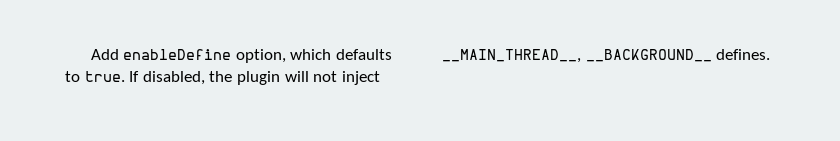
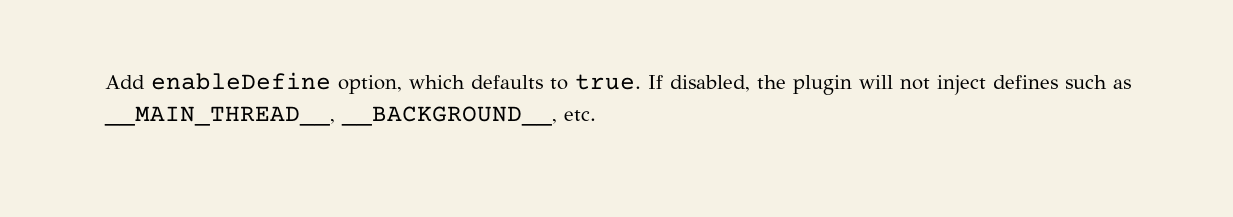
[442,49,771,63] __MAIN_THREAD__, __BACKGROUND__ defines. -> [993,75,1131,89] [104,106,596,126] defines such as __MAIN_THREAD__, __BACKGROUND__, etc.

